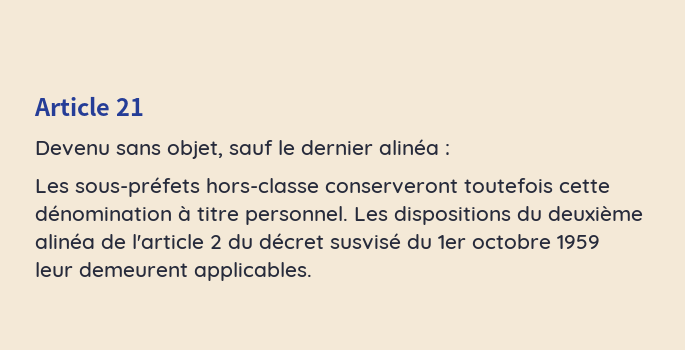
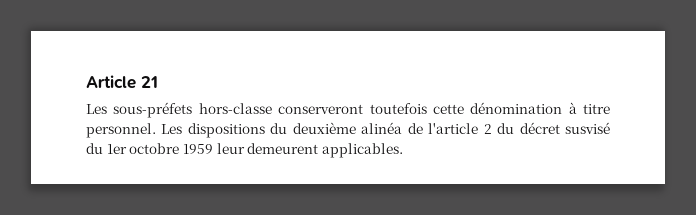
[35,139,450,159] // Devenu sans objet, sauf le dernier alinéa : -> (158, 82) none

